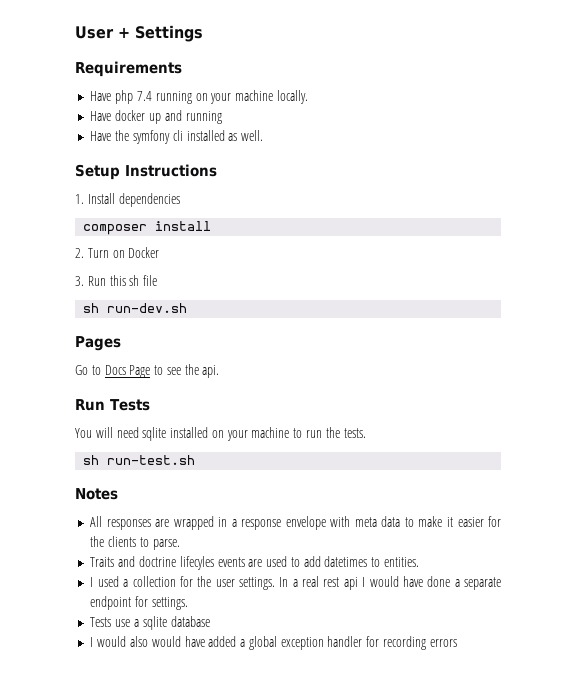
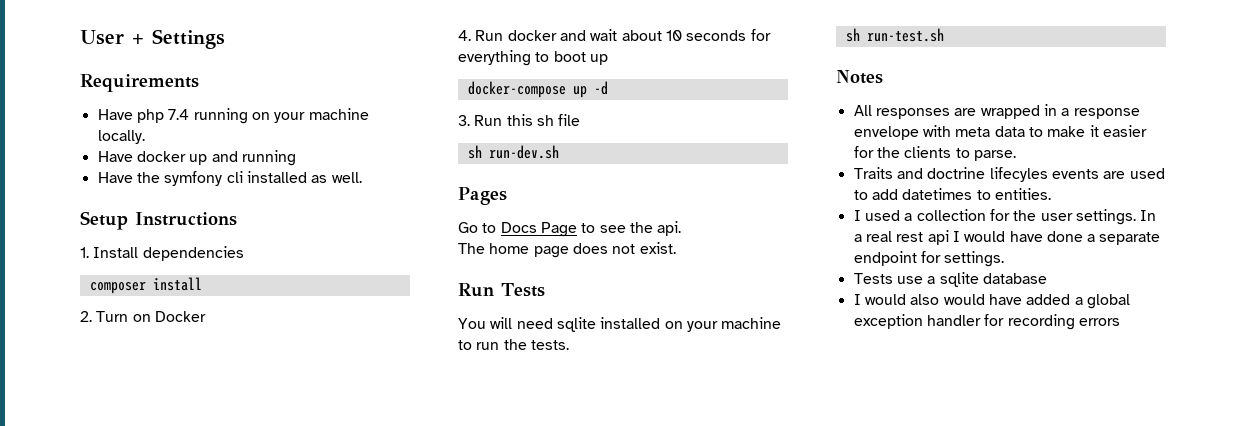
(160, 252) none -> [458,29,771,41] [458,50,608,66] [467,81,608,98] // 4. Run docker and wait about 10 seconds for everything to boot up // docker-compose up -d
(220, 371) none -> [458,242,676,258] // The home page does not exist.

